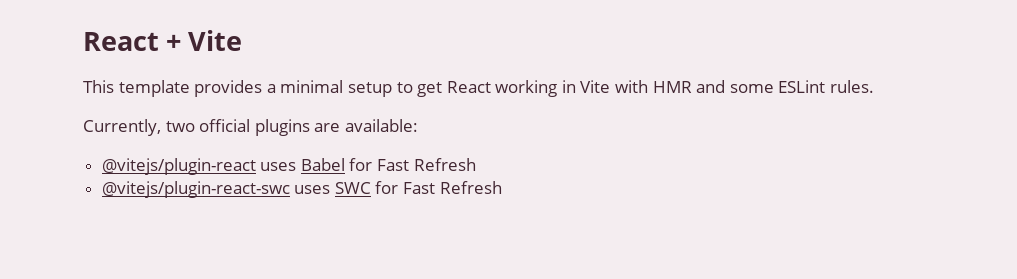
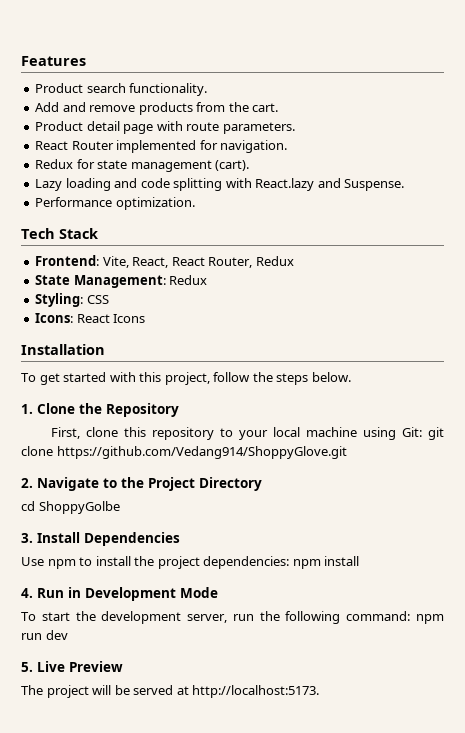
[83,30,243,51] [83,80,875,97] [83,119,418,136] [101,158,476,175] [101,181,502,198] React + Vite // This template provides a minimal setup to get React working in Vite with HMR and some ESLint rules. // Currently, two official plugins are available: // @vitejs/plugin-react uses Babel for Fast Refresh // @vitejs/plugin-react-swc uses SWC for Fast Refresh -> [21,56,86,66] [35,83,208,96] [35,102,279,115] [35,121,295,134] [35,140,288,153] [35,159,250,172] [35,178,405,191] [35,197,195,210] [21,228,98,239] [35,255,294,268] [35,275,208,288] [35,293,109,307] [35,313,146,323] [21,344,105,355] [21,372,351,385] [21,403,179,417] [50,427,445,440] [21,446,347,459] [21,477,262,491] [21,501,120,514] [21,532,180,546] [21,556,360,569] [21,587,218,601] [21,611,444,624] [21,630,68,640] [21,661,123,672] [21,685,320,698] Features // Product search functionality. // Add and remove products from the cart. // Product detail page with route parameters. // React Router implemented for navigation. // Redux for state management (cart). // Lazy loading and code splitting with React.lazy and Suspense. // Performance optimization. // Tech Stack // Frontend: Vite, React, React Router, Redux // State Management: Redux // Styling: CSS // Icons: React Icons // Installation // To get started with this project, follow the steps below. // 1. Clone the Repository // First, clone this repository to your local machine using Git: git clone https://github.com/Vedang914/ShoppyGlove.git // 2. Navigate to the Project Directory // cd ShoppyGolbe // 3. Install Dependencies // Use npm to install the project dependencies: npm install // 4. Run in Development Mode // To start the development server, run the following command: npm run dev // 5. Live Preview // The project will be served at http://localhost:5173.

